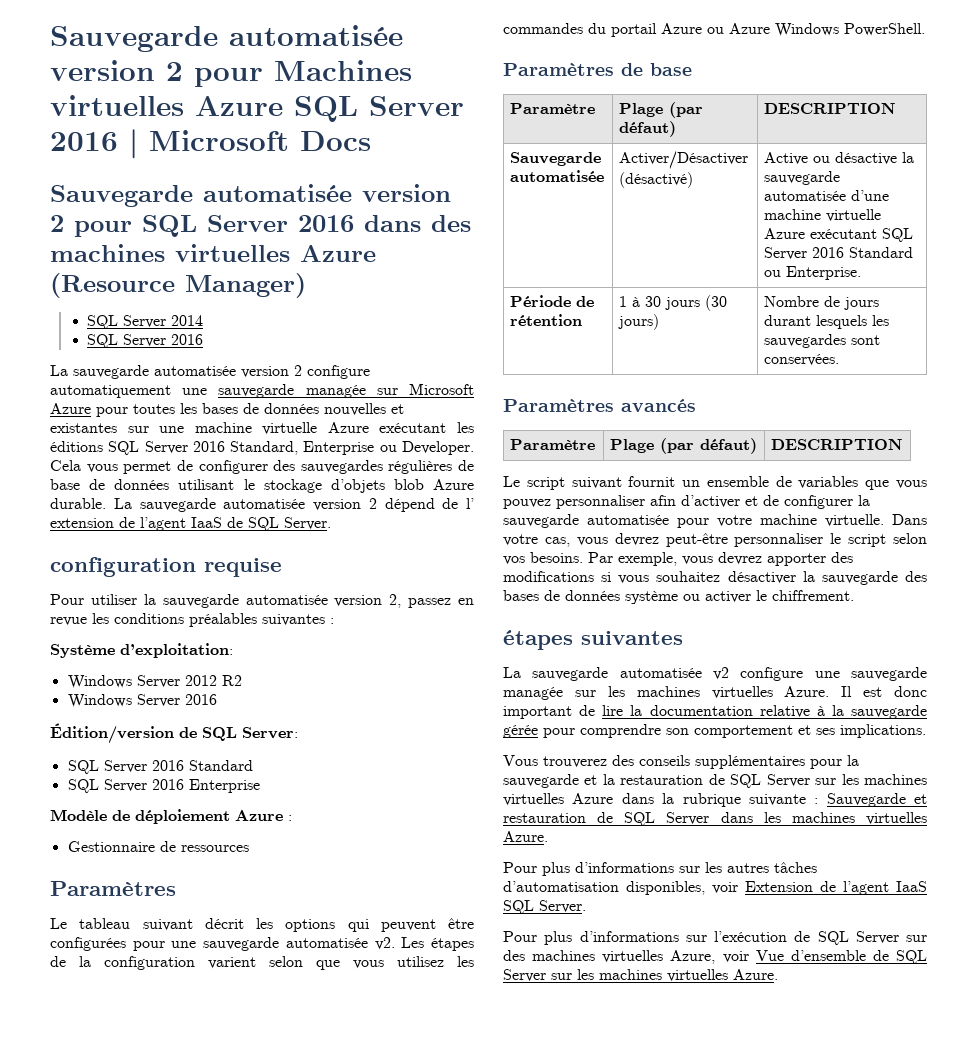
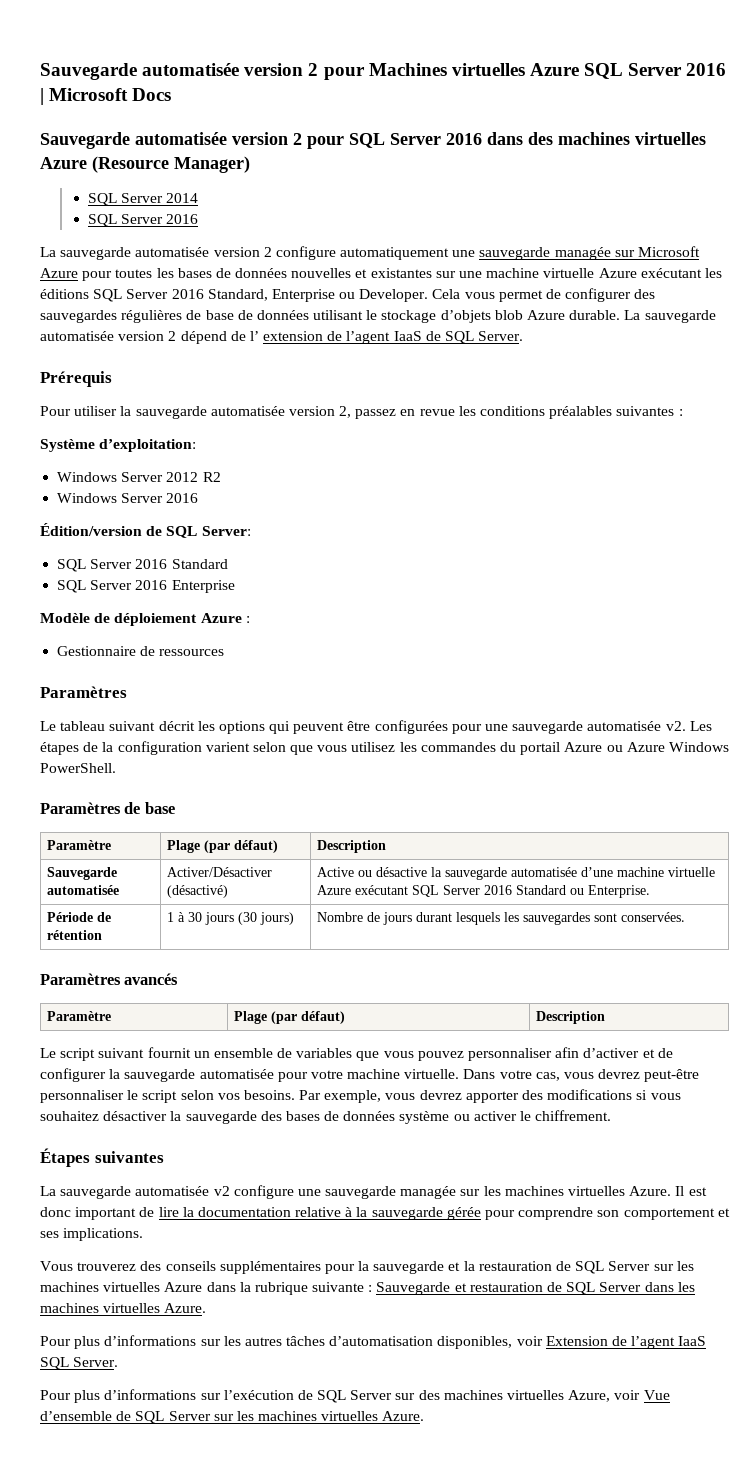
[50,557,282,577] configuration requise -> [40,371,112,387] Prérequis
[764,103,896,114] DESCRIPTION -> [317,840,387,853] Description
[771,439,903,450] DESCRIPTION -> [536,1011,606,1024] Description
[503,630,573,650] étapes -> [40,1148,90,1167] Étapes

